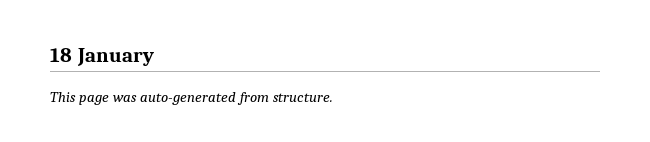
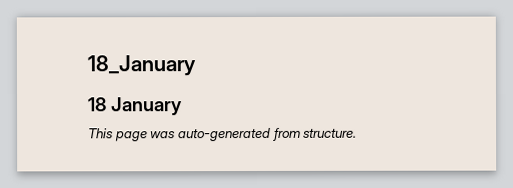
(50, 55) none -> [87,55,196,77] 18_January //

